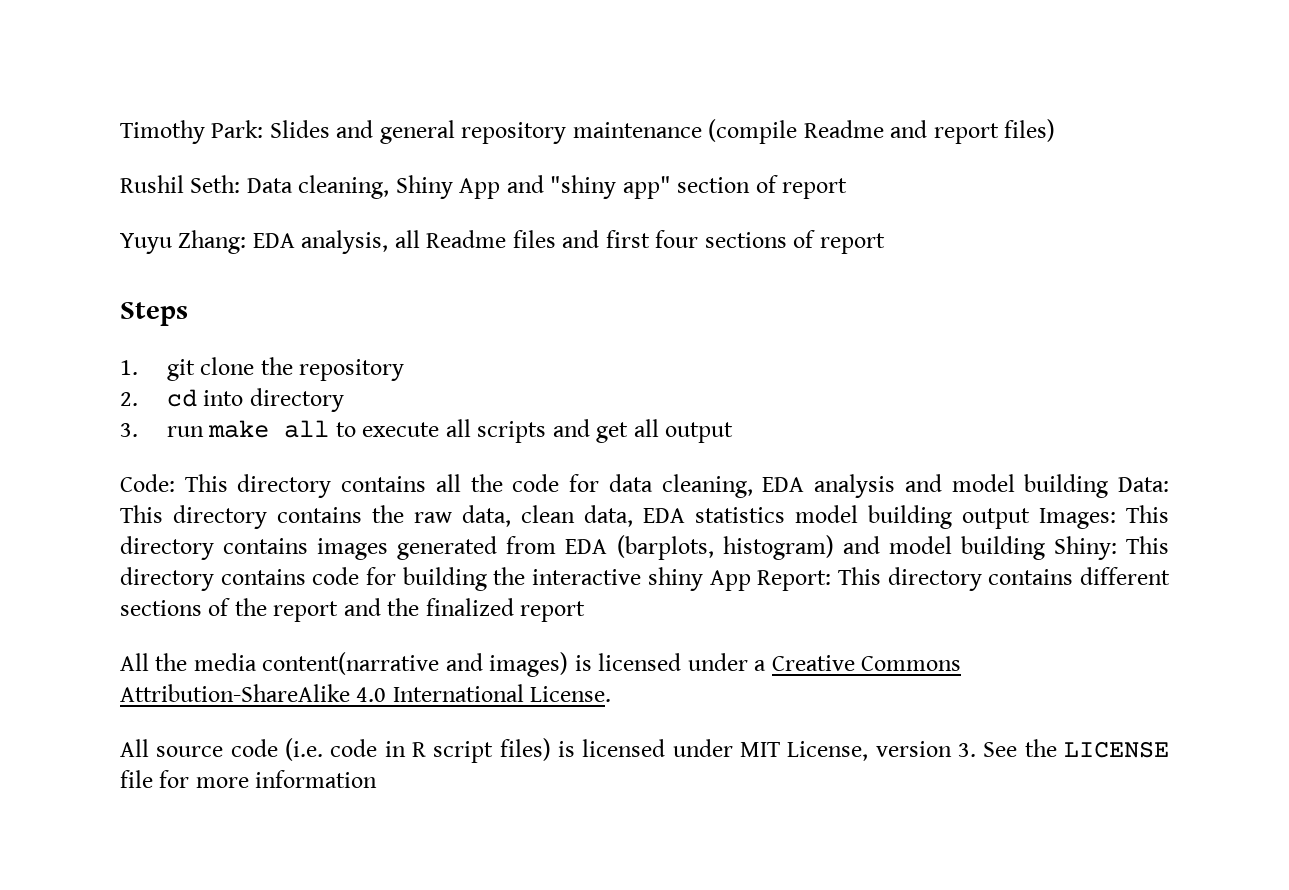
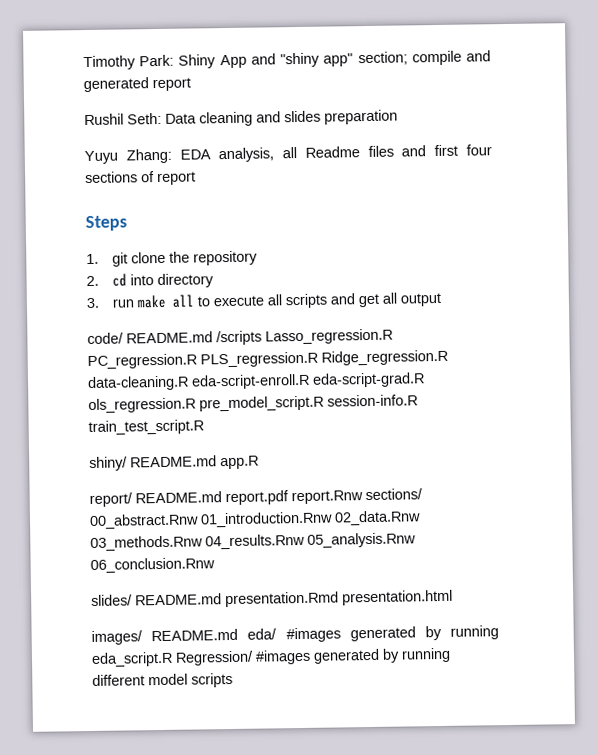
[269,119,1056,144] [120,175,390,199] Slides and general repository maintenance (compile Readme and report files) // Rushil Seth: Data cleaning, -> (175, 60) none
[677,175,848,199] section of report -> [357,50,492,66] [83,77,191,93] [84,109,398,127] section; compile and generated report // Rushil Seth: Data cleaning and slides preparation
[120,474,1170,498] [120,505,1169,529] [120,535,1169,560] [120,567,1171,591] [120,598,586,622] [120,652,962,677] [120,684,612,702] [120,738,1170,763] [120,770,378,788] Code: This directory contains all the code for data cleaning, EDA analysis and model building Data: This directory contains the raw data, clean data, EDA statistics model building output Images: This directory contains images generated from EDA (barplots, histogram) and model building Shiny: This directory contains code for building the interactive shiny App Report: This directory contains different sections of the report and the finalized report // All the media content(narrative and images) is licensed under a Creative Commons Attribution-ShareAlike 4.0 International License. // All source code (i.e. code in R script files) is licensed under MIT License, version 3. See the LICENSE file for more information -> [87,328,393,346] [87,349,448,370] [87,372,425,392] [88,394,418,414] [88,419,204,436] [89,455,259,472] [89,488,423,508] [89,510,421,530] [90,532,416,552] [90,557,215,573] [91,589,453,608] [91,625,500,645] [91,647,451,667] [92,672,233,688] code/ README.md /scripts Lasso_regression.R PC_regression.R PLS_regression.R Ridge_regression.R data-cleaning.R eda-script-enroll.R eda-script-grad.R ols_regression.R pre_model_script.R session-info.R train_test_script.R // shiny/ README.md app.R // report/ README.md report.pdf report.Rnw sections/ 00_abstract.Rnw 01_introduction.Rnw 02_data.Rnw 03_methods.Rnw 04_results.Rnw 05_analysis.Rnw 06_conclusion.Rnw // slides/ README.md presentation.Rmd presentation.html // images/ README.md eda/ #images generated by running eda_script.R Regression/ #images generated by running different model scripts

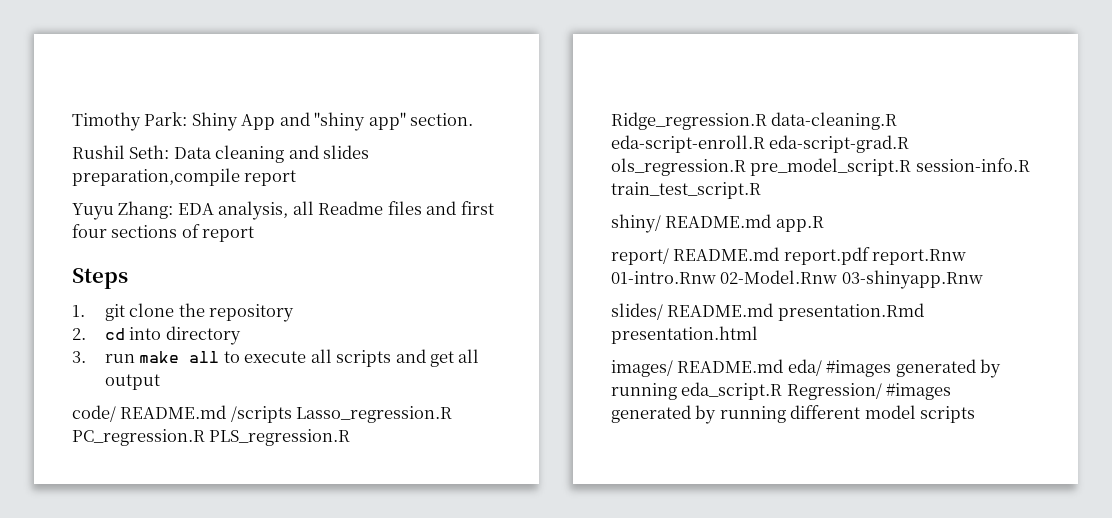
[357,50,492,66] [83,77,191,93] section; compile and generated report -> [410,113,474,126] section.
[324,109,398,125] preparation -> [72,168,297,186] preparation,compile report
[365,488,423,501] [89,510,421,530] [90,532,416,552] [90,557,215,573] sections/ 00_abstract.Rnw 01_introduction.Rnw 02_data.Rnw 03_methods.Rnw 04_results.Rnw 05_analysis.Rnw 06_conclusion.Rnw -> [611,270,983,289] 01-intro.Rnw 02-Model.Rnw 03-shinyapp.Rnw

